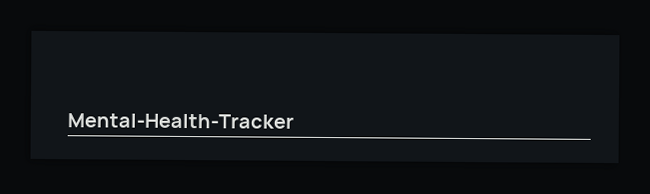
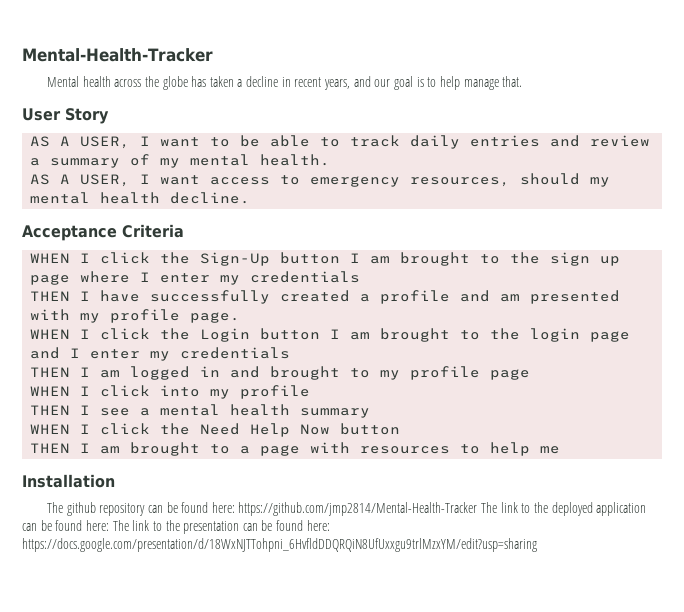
(294, 121) none -> [46,76,523,90] [22,108,109,124] [30,135,651,149] [30,154,331,168] [30,173,611,187] [30,192,251,204] [22,224,184,241] [30,252,621,266] [30,271,361,285] [30,290,621,304] [30,309,241,323] [30,328,631,342] [30,347,291,361] [30,366,531,380] [30,385,311,399] [30,404,371,418] [30,423,401,437] [30,442,561,456] [22,474,115,488] [46,502,647,516] [22,520,330,534] [22,538,537,552] // Mental health across the globe has taken a decline in recent years, and our goal is to help manage that. // User Story // AS A USER, I want to be able to track daily entries and review a summary of my mental health. // AS A USER, I want access to emergency resources, should my mental health decline. // Acceptance Criteria // WHEN I click the Sign-Up button I am brought to the sign up page where I enter my credentials // THEN I have successfully created a profile and am presented with my profile page. // WHEN I click the Login button I am brought to the login page and I enter my credentials // THEN I am logged in and brought to my profile page // WHEN I click into my profile // THEN I see a mental health summary // WHEN I click the Need Help Now button // THEN I am brought to a page with resources to help me // Installation // The github repository can be found here: https://github.com/jmp2814/Mental-Health-Tracker The link to the deployed application can be found here: The link to the presentation can be found here: https://docs.google.com/presentation/d/18WxNJTTohpni_6HvfldDDQRQiN8UfUxxgu9trlMzxYM/edit?usp=sharing

